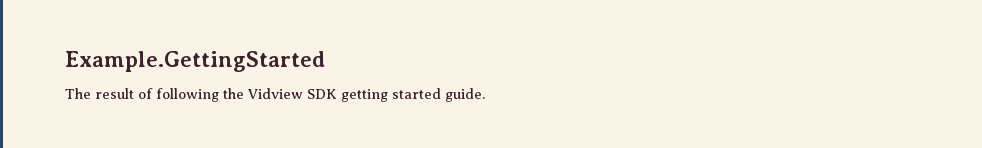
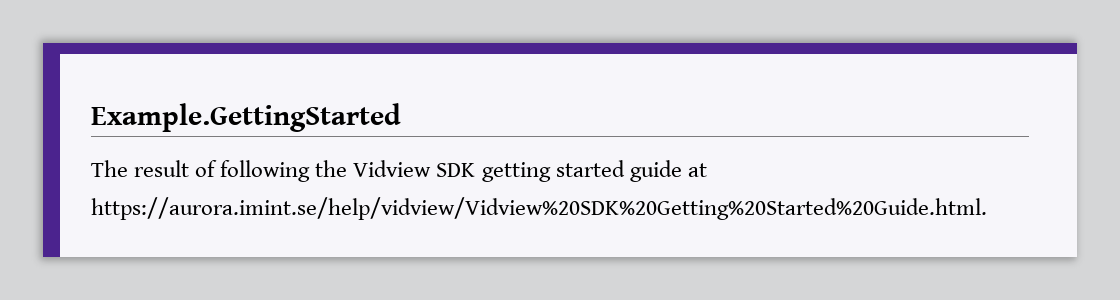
[445,88,485,102] guide. -> [629,160,707,182] [91,197,987,220] guide at https://aurora.imint.se/help/vidview/Vidview%20SDK%20Getting%20Started%20Guide.html.

